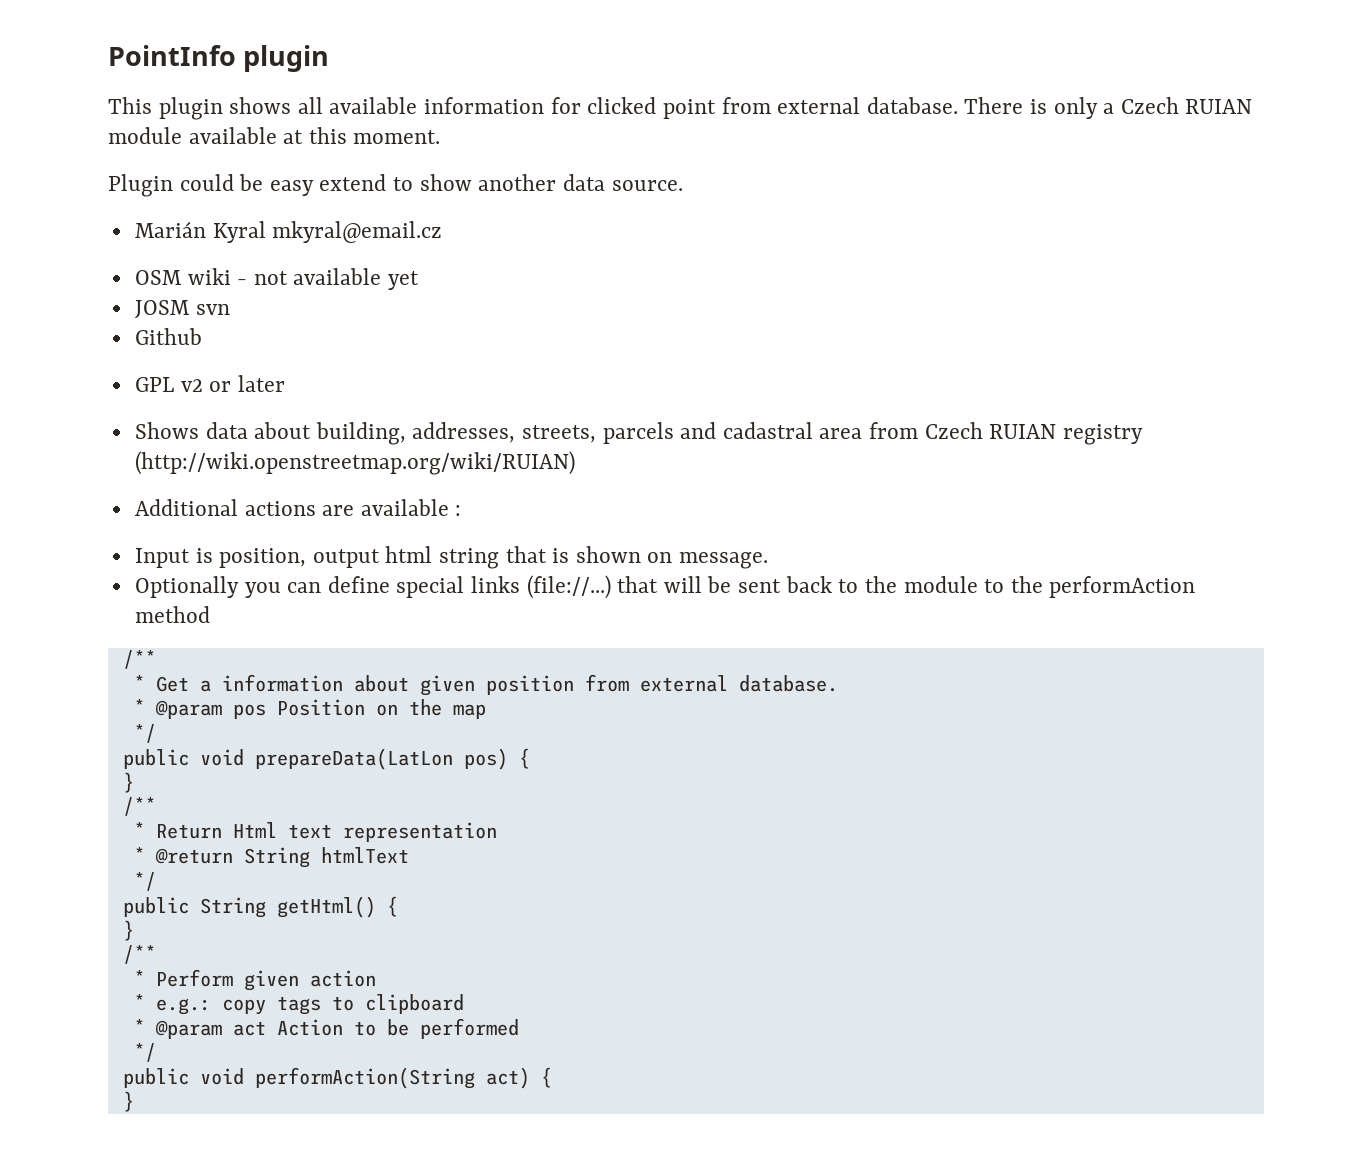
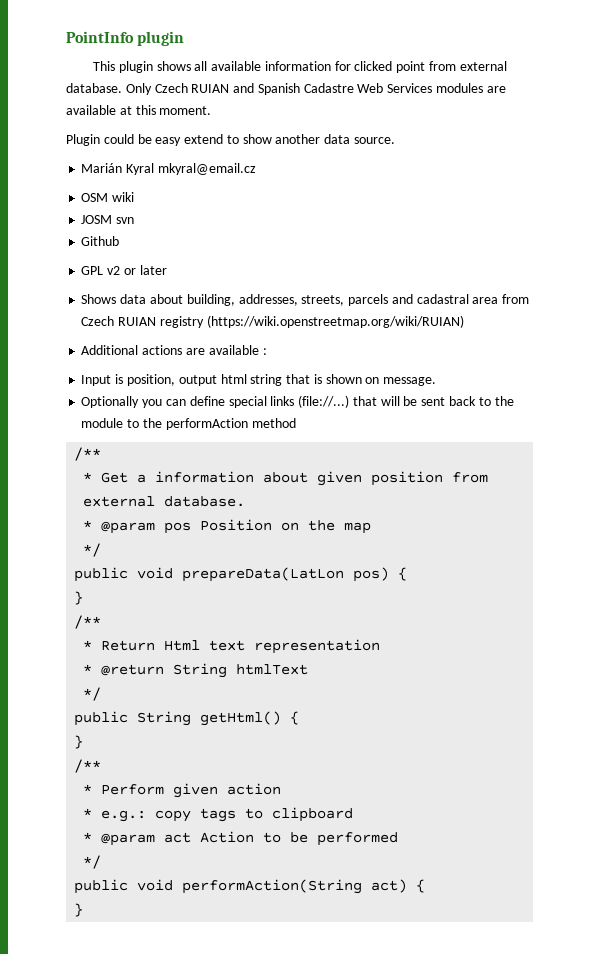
[964,97,1253,119] [108,127,182,144] There is only a Czech RUIAN module -> [125,83,506,95] Only Czech RUIAN and Spanish Cadastre Web Services modules are
[237,268,420,290] - not available yet -> (135, 197) none
[134,451,575,475] (http://wiki.openstreetmap.org/wiki/RUIAN) -> [206,315,464,328] (https://wiki.openstreetmap.org/wiki/RUIAN)

